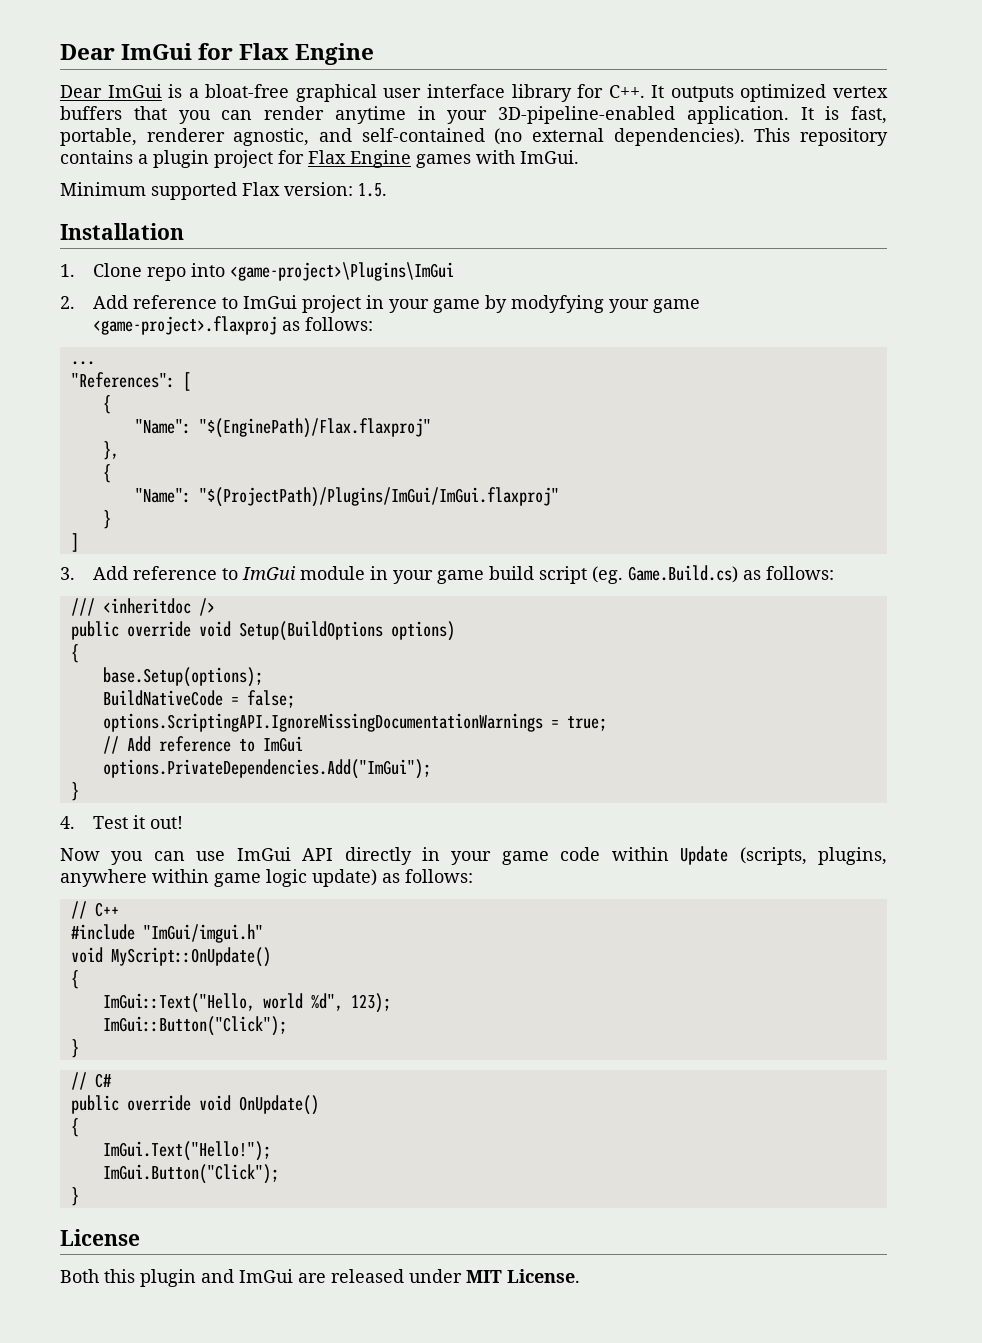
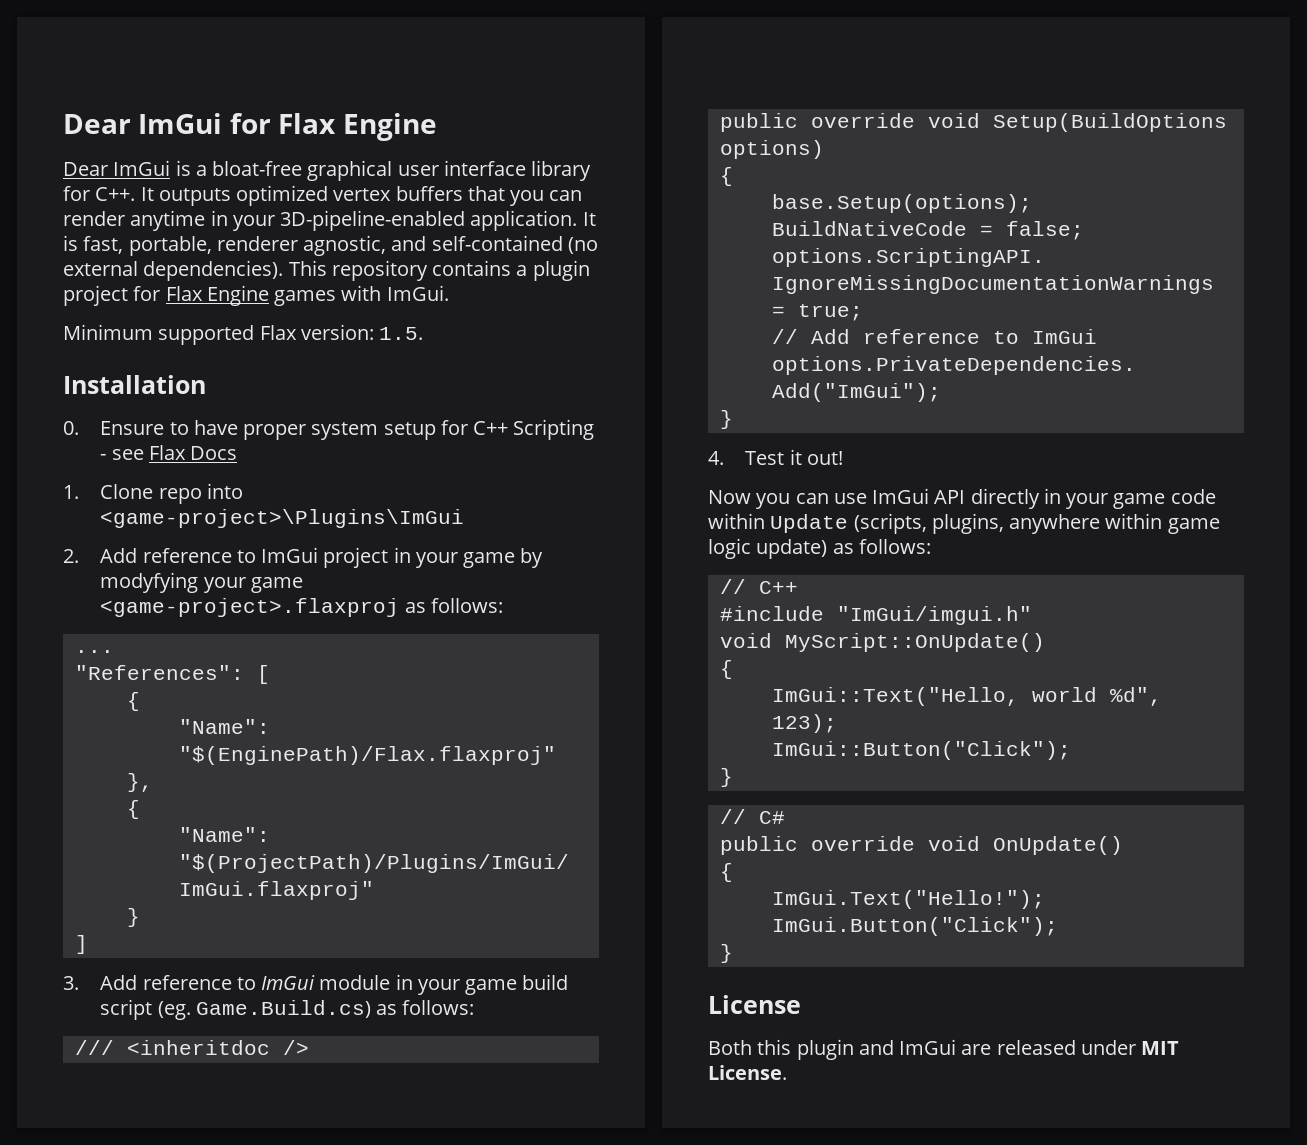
(184, 231) none -> [63,419,595,440] [100,445,238,460] // 0. Ensure to have proper system setup for C++ Scripting - see Flax Docs

